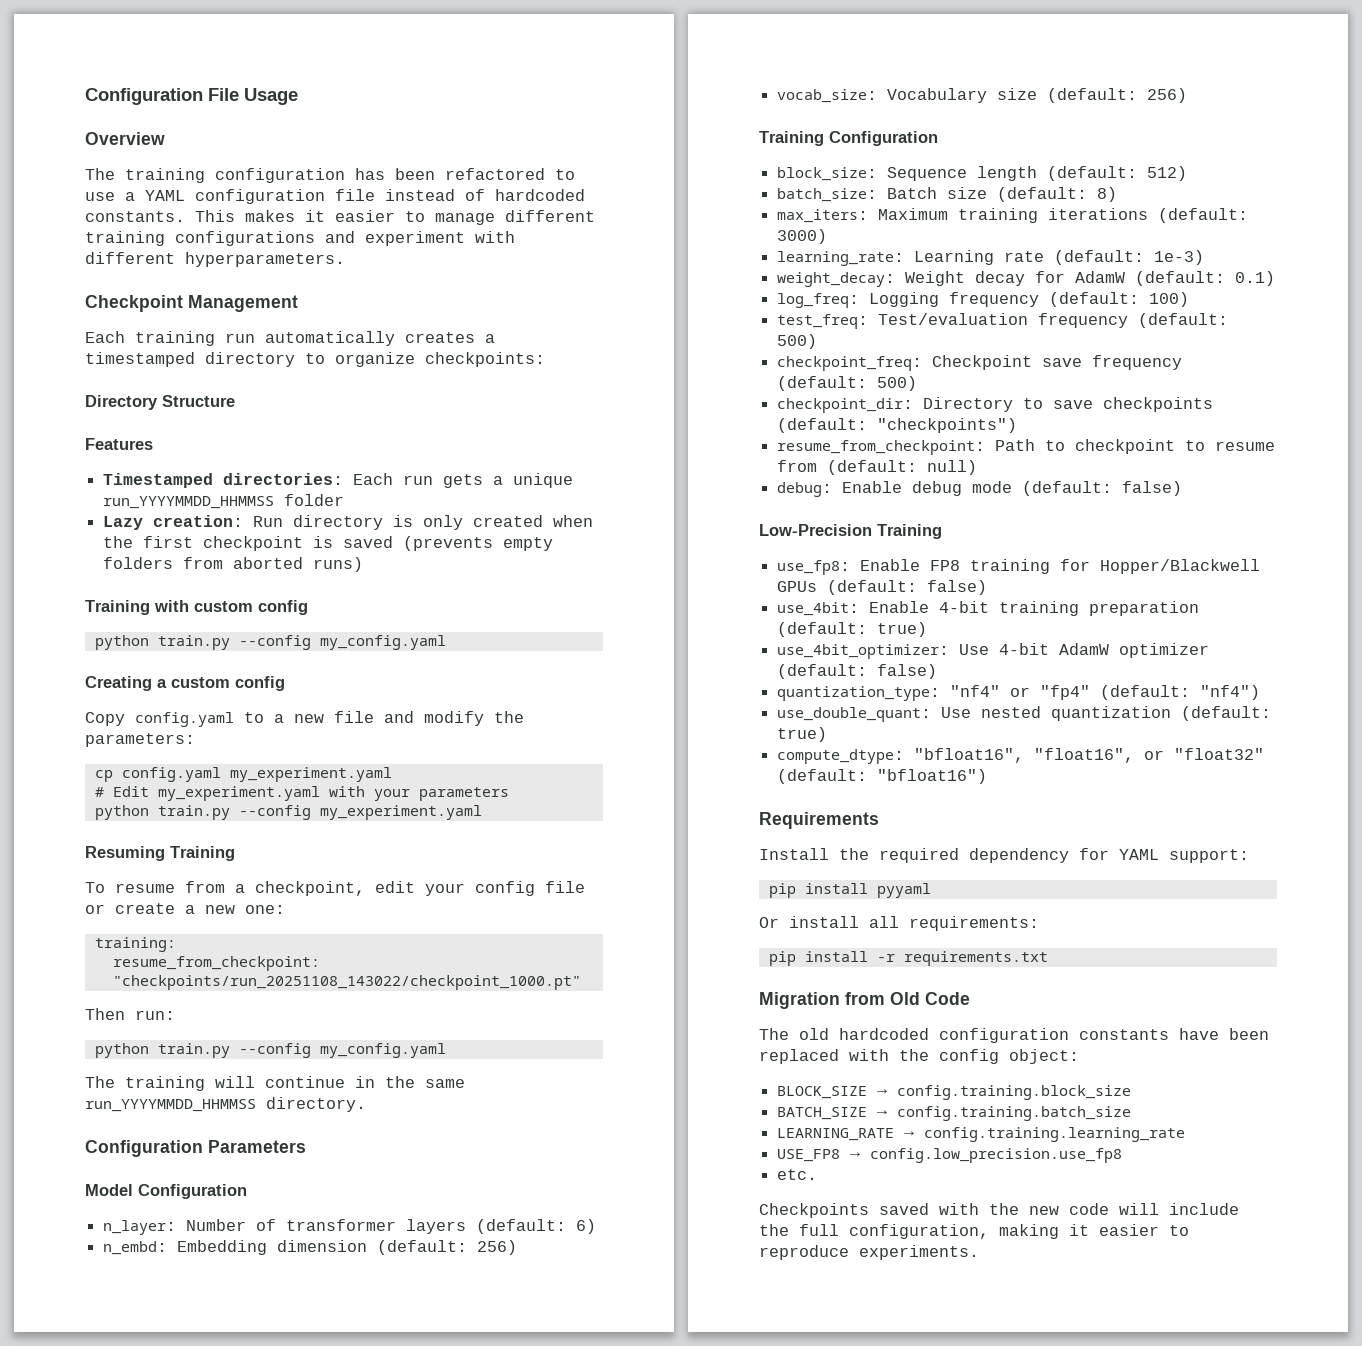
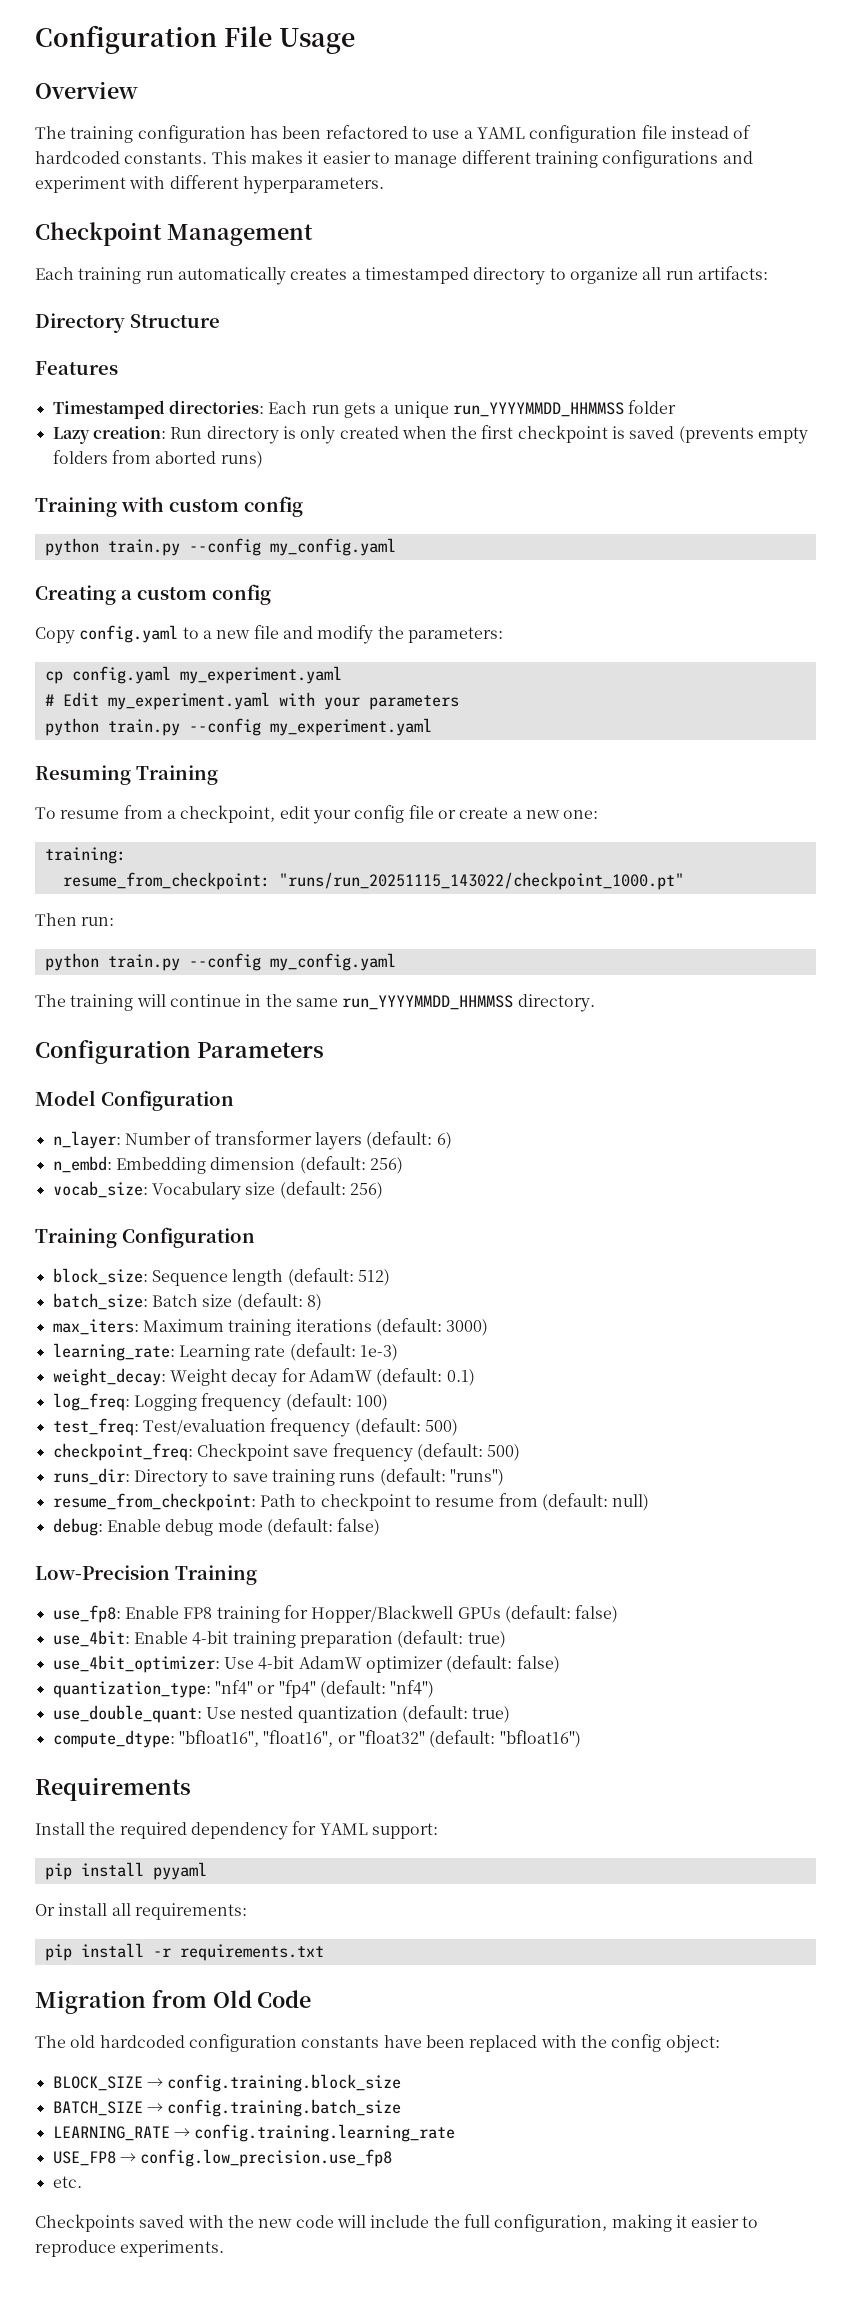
[425,352,545,367] checkpoints: -> [642,266,768,280] all run artifacts:
[112,975,581,990] "checkpoints/run_20251108_143022/checkpoint_1000.pt" -> [278,872,684,890] "runs/run_20251115_143022/checkpoint_1000.pt"
[777,398,914,413] checkpoint_dir: -> [52,1468,130,1485] runs_dir:
[1103,397,1214,412] [777,418,1018,433] checkpoints (default: "checkpoints") -> [271,1468,504,1486] training runs (default: "runs")

